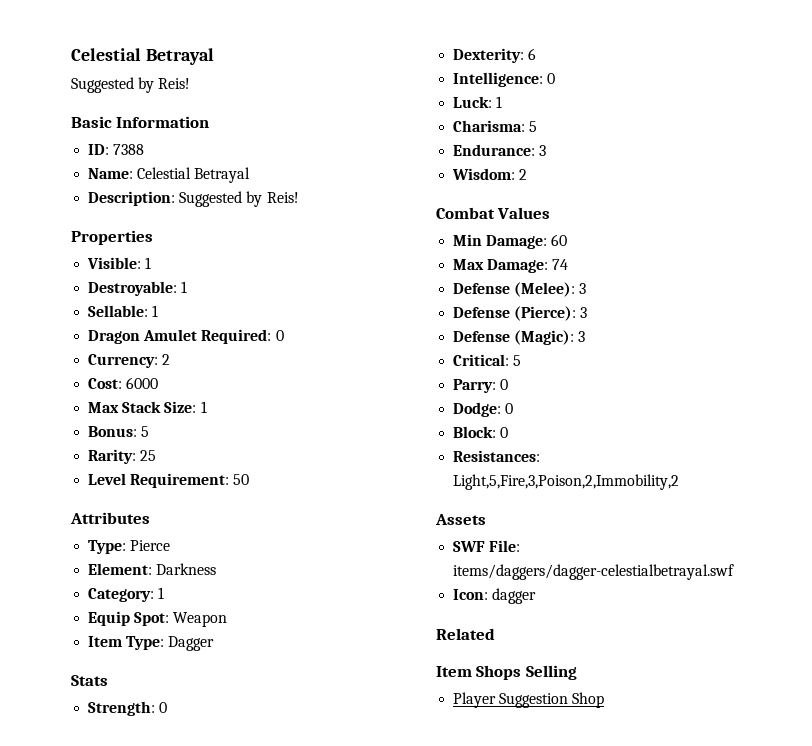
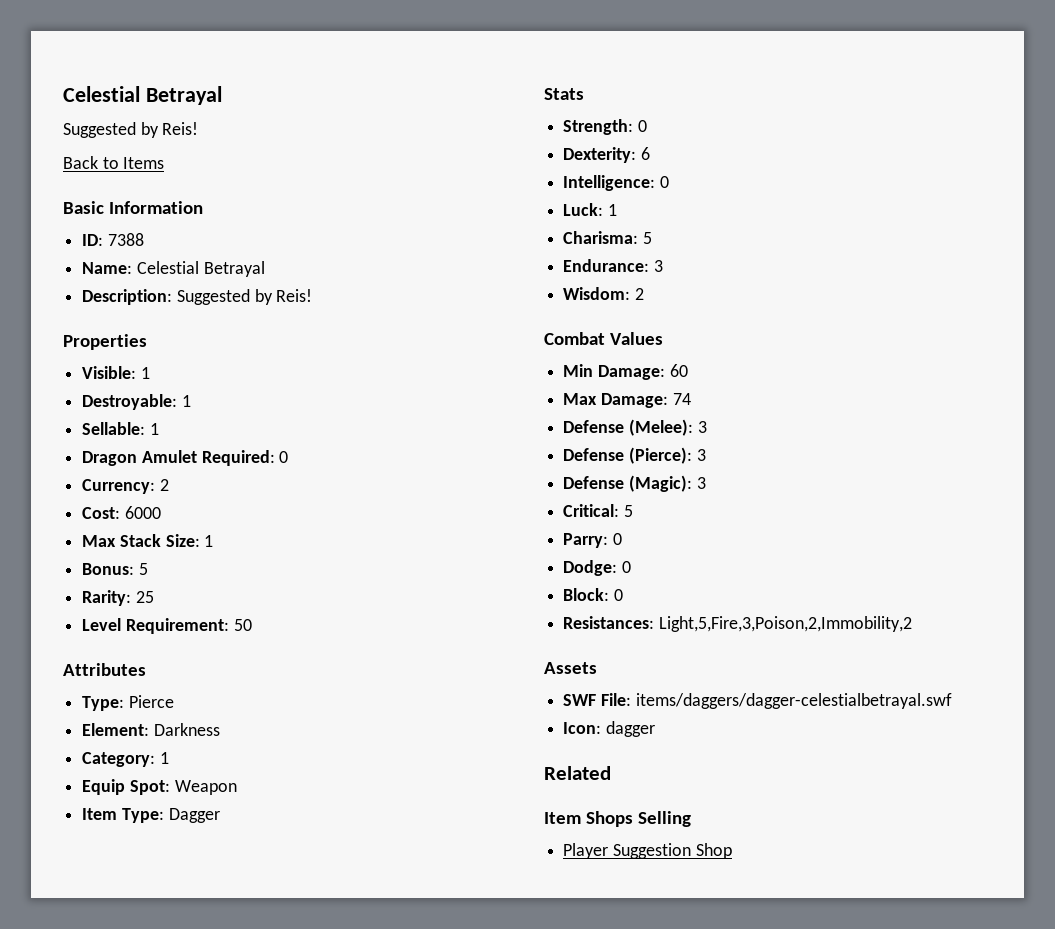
(191, 83) none -> [63,156,165,169] // Back to Items

